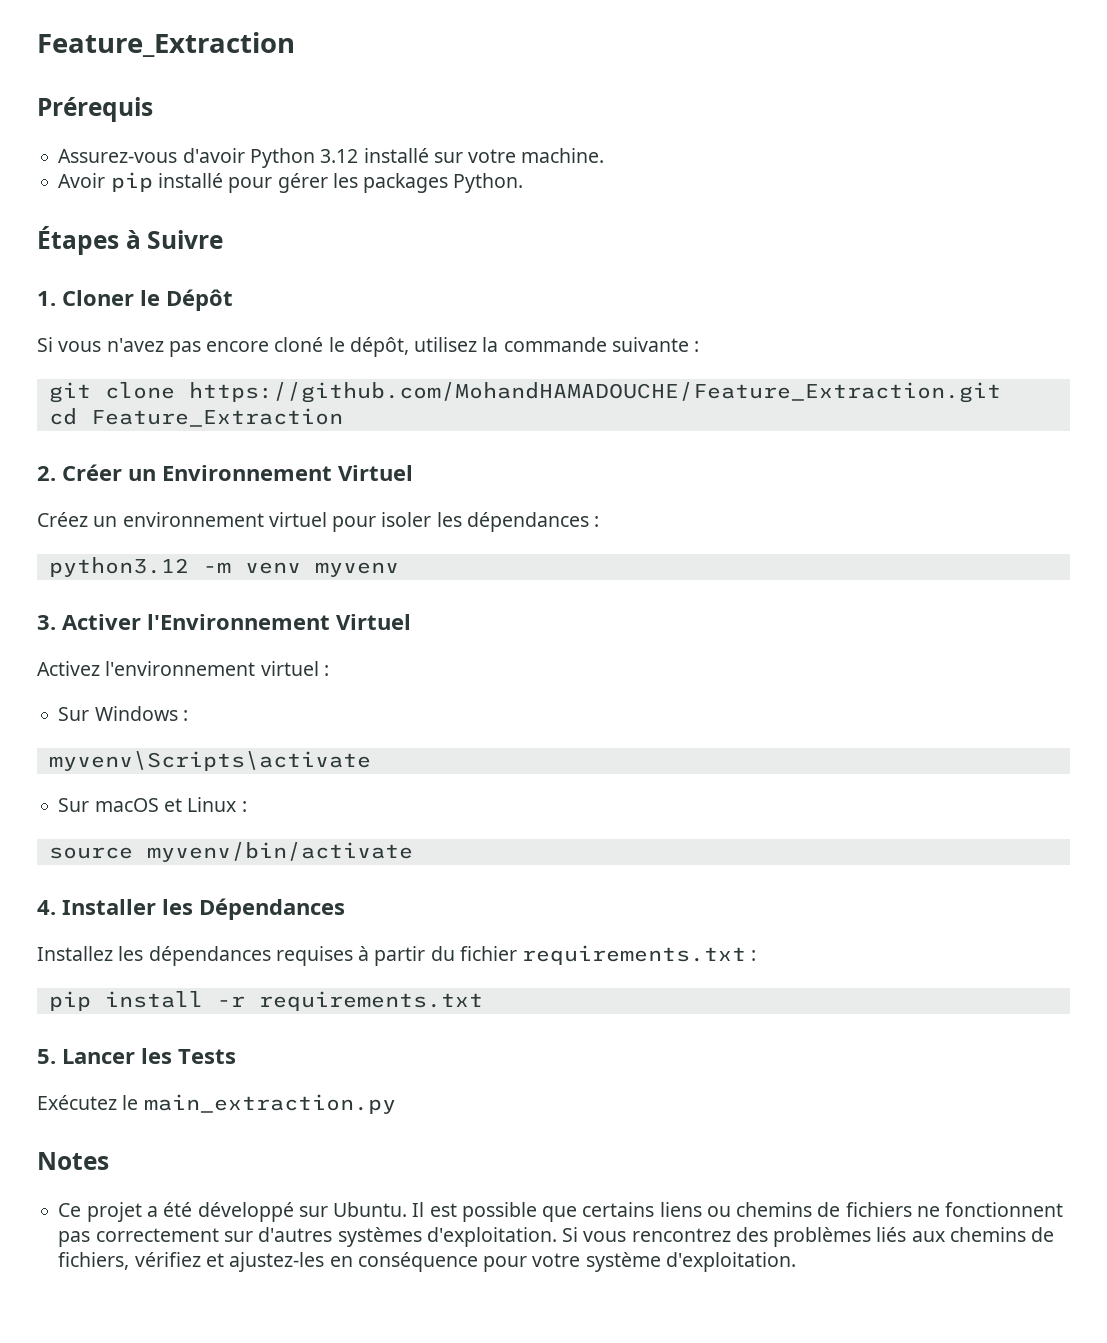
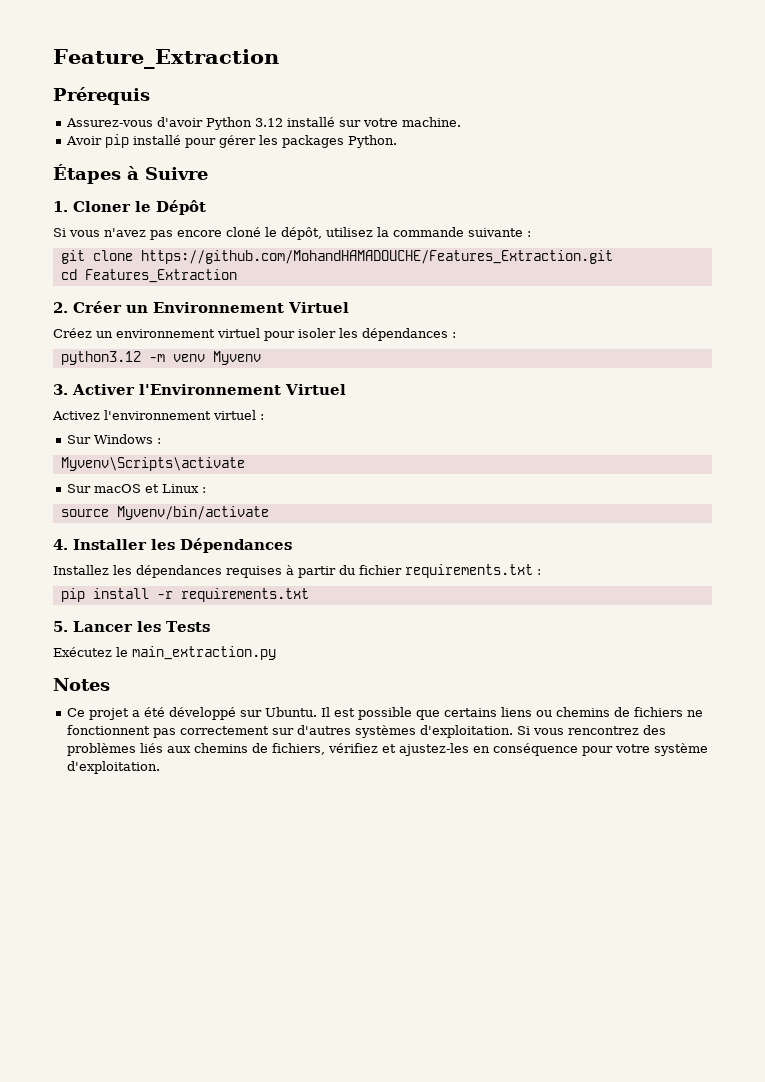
[188,382,1001,403] https://github.com/MohandHAMADOUCHE/Feature_Extraction.git -> [140,250,613,264] https://github.com/MohandHAMADOUCHE/Features_Extraction.git
[90,408,343,427] Feature_Extraction -> [84,269,237,283] Features_Extraction
[314,562,399,577] myvenv -> [212,351,261,365] Myvenv
[48,751,371,771] myvenv\Scripts\activate -> [60,457,245,471] Myvenv\Scripts\activate
[146,842,413,862] myvenv/bin/activate -> [116,506,269,520] Myvenv/bin/activate

